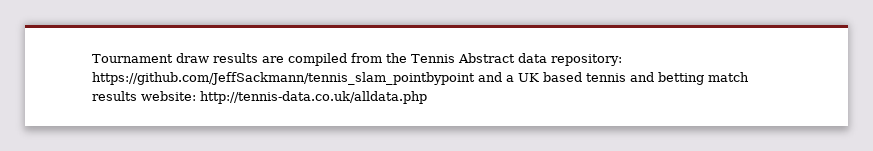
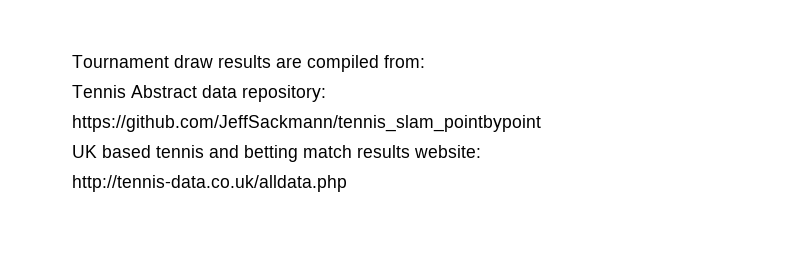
[350,53,407,63] from the -> [384,55,425,68] from: //
[478,72,514,82] and a -> (541, 123) //

